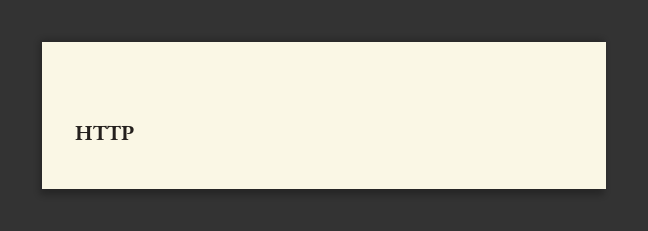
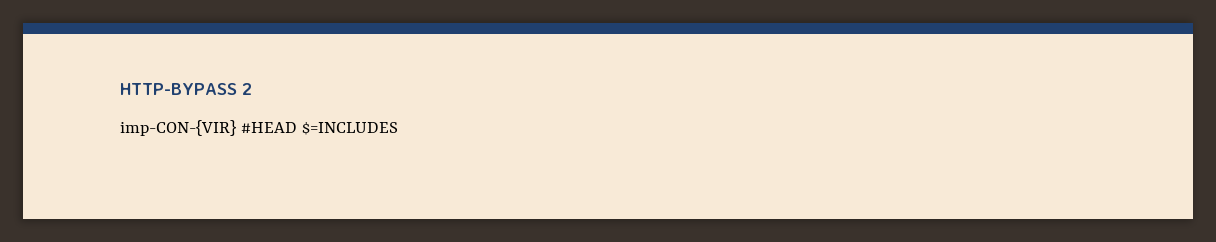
[75,125,134,140] HTTP -> [120,83,252,95] [120,120,398,136] HTTP-BYPASS 2 // imp-CON-{VIR} #HEAD $=INCLUDES

